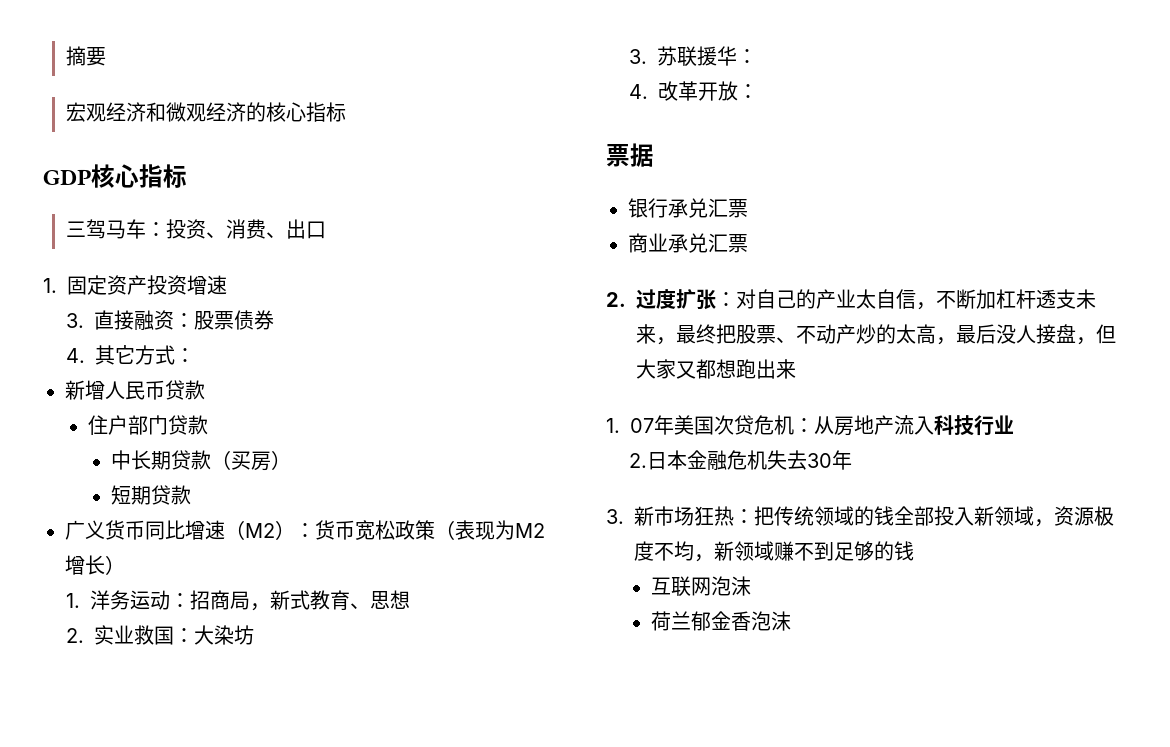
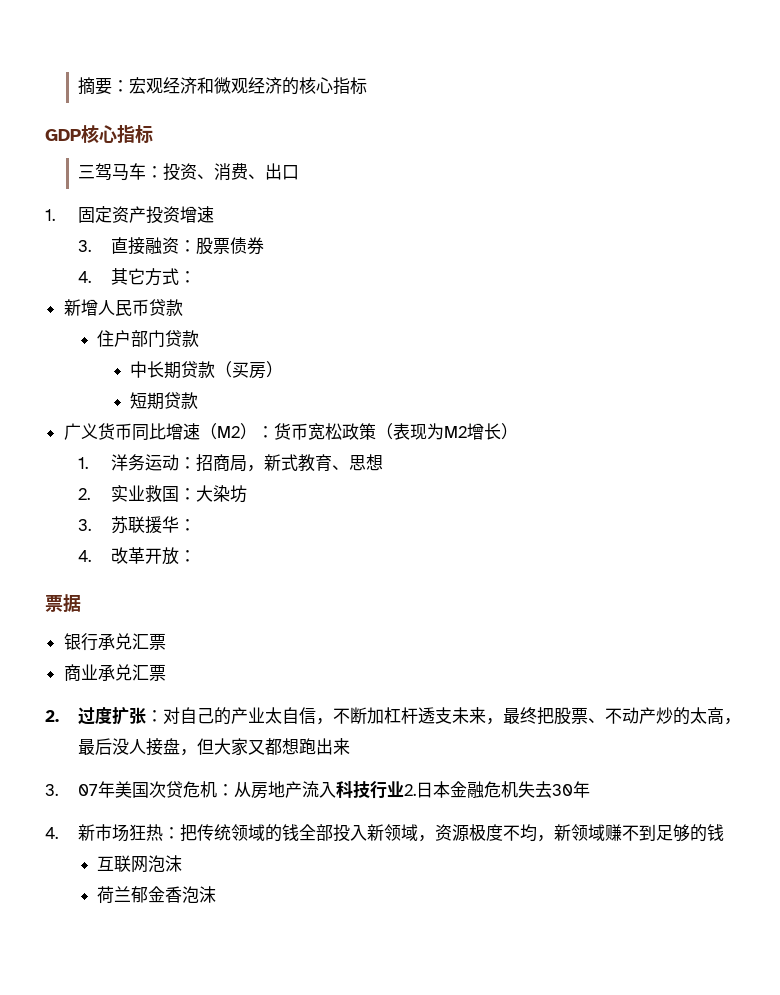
(106, 56) // -> [112,80,130,92] ：
[606,418,620,433] 1. -> [45,784,58,796] 3.
(1014, 424) // -> (405, 789) none
[606,509,624,524] 3. -> [45,827,58,839] 4.

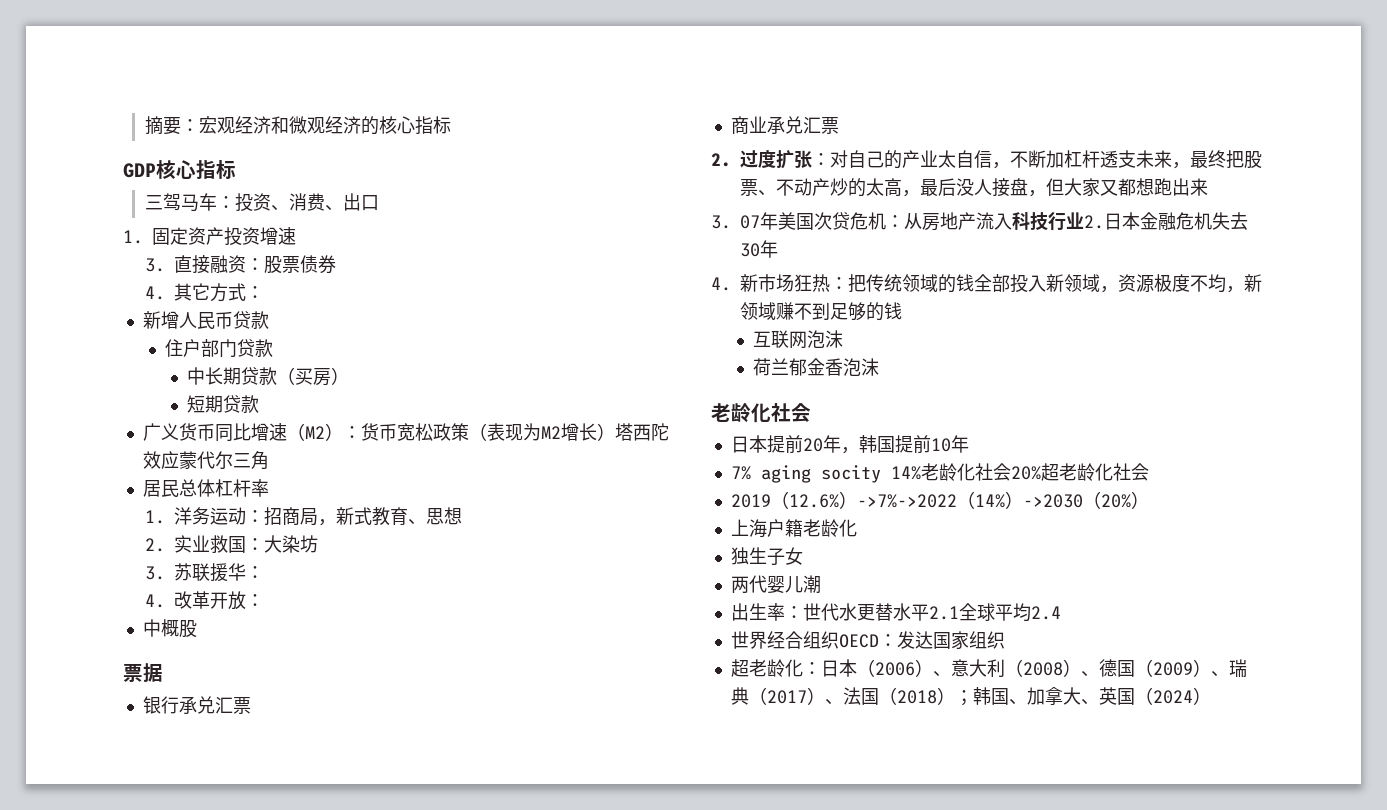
(518, 431) none -> [614,423,669,441] [142,451,269,470] [142,479,269,498] 塔西陀效应蒙代尔三角 // 居民总体杠杆率
(197, 556) none -> [142,619,197,638] // 中概股
(216, 894) none -> [711,402,811,423] [730,435,969,454] [730,463,1149,483] [730,491,1149,509] [730,519,857,538] [730,547,803,566] [730,575,821,594] [730,603,1061,622] [730,631,1005,650] [730,659,1247,677] [730,687,1211,706] // 老龄化社会 // 日本提前20年，韩国提前10年 // 7% aging socity 14%老龄化社会20%超老龄化社会 // 2019（12.6%）->7%->2022（14%）->2030（20%） // 上海户籍老龄化 // 独生子女 // 两代婴儿潮 // 出生率：世代水更替水平2.1全球平均2.4 // 世界经合组织OECD：发达国家组织 // 超老龄化：日本（2006）、意大利（2008）、德国（2009）、瑞典（2017）、法国（2018）；韩国、加拿大、英国（2024）

